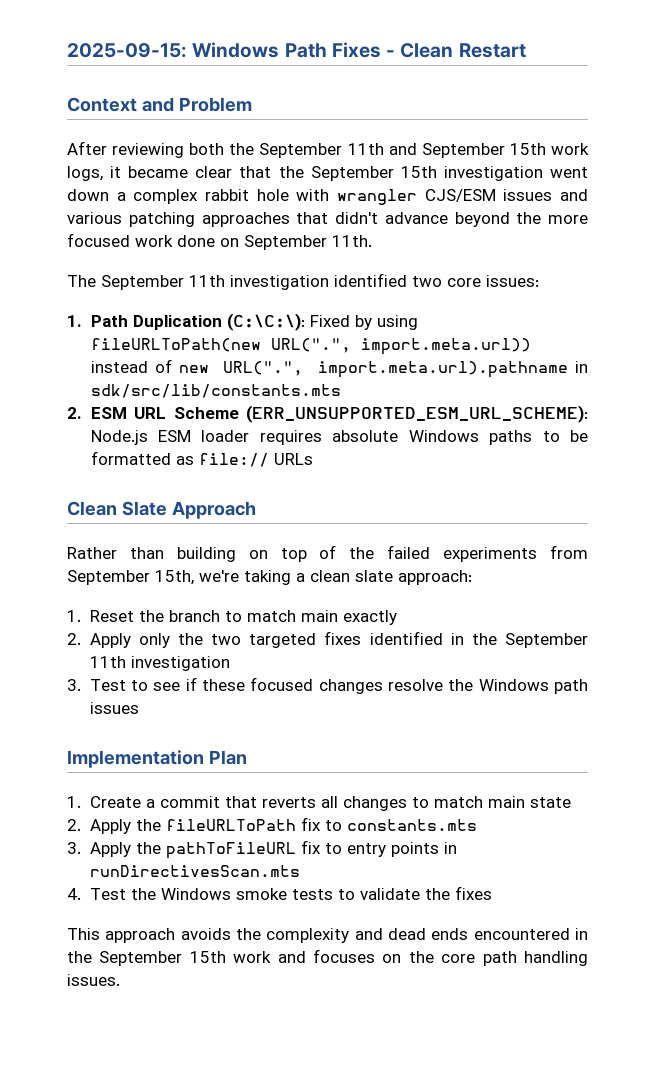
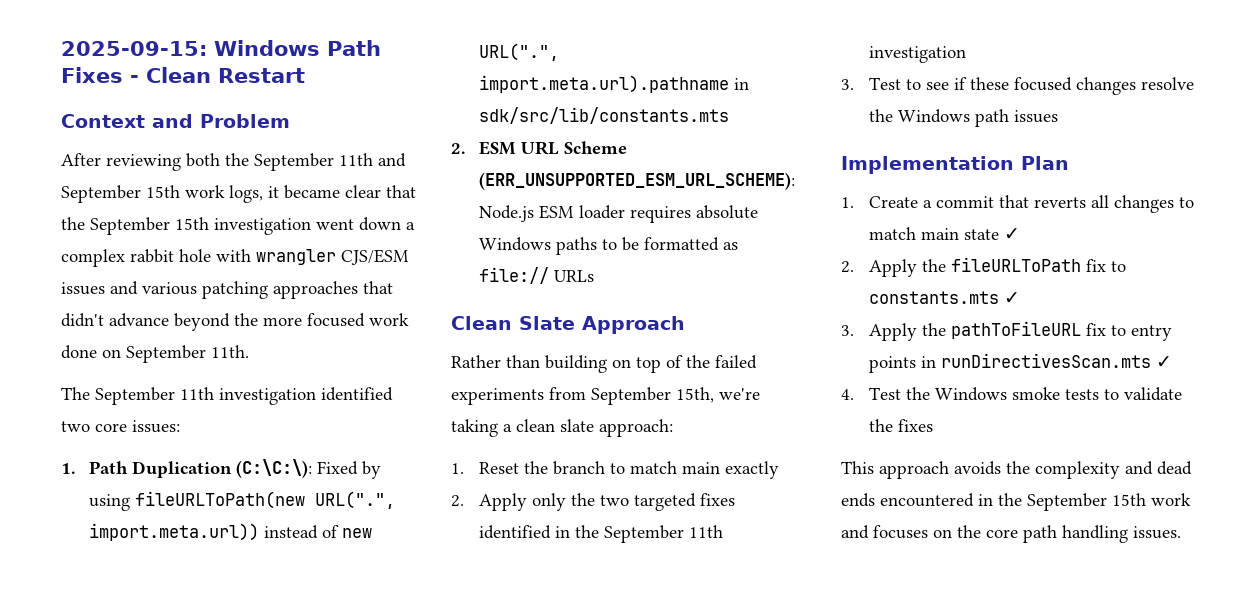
(571, 802) none -> [1003,228,1020,240] ✓
(477, 825) none -> [1003,292,1020,304] ✓
(300, 871) none -> [1155,356,1172,368] ✓

